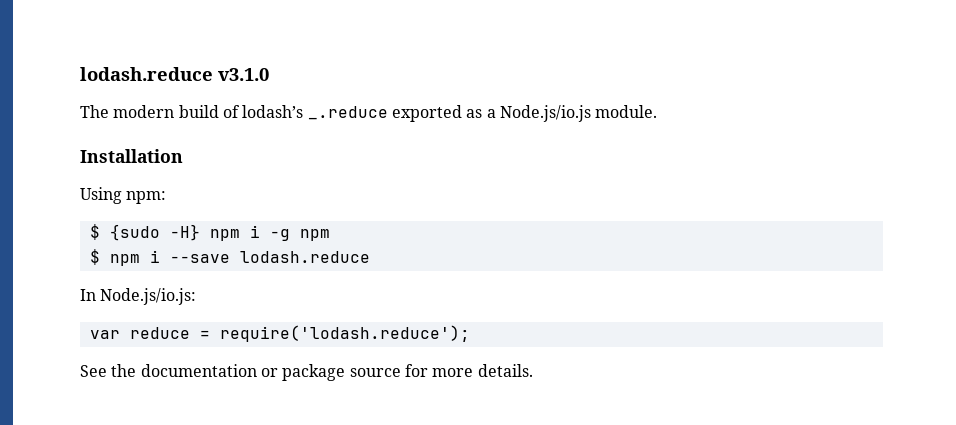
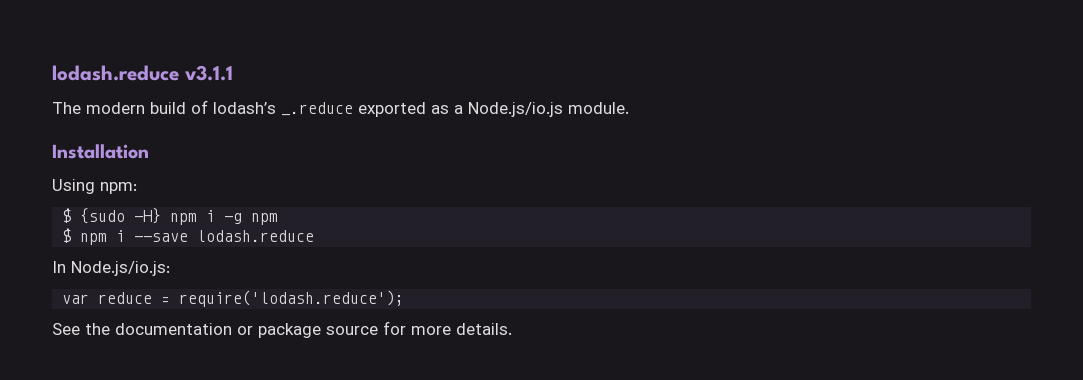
[80,67,269,81] lodash.reduce v3.1.0 -> [52,65,233,81] lodash.reduce v3.1.1

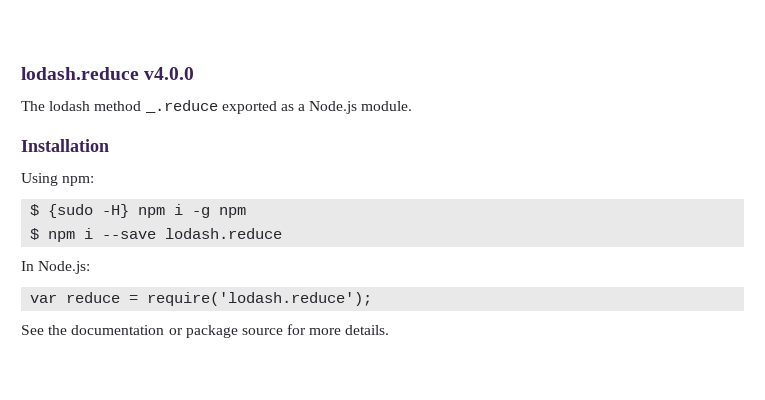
[52,65,233,81] lodash.reduce v3.1.1 -> [21,67,195,80] lodash.reduce v4.0.0
[86,100,276,114] modern build of lodash’s -> [49,101,142,111] lodash method
[468,102,563,117] Node.js/io.js -> [309,101,358,114] Node.js
[71,261,170,276] Node.js/io.js: -> [38,261,91,274] Node.js:

